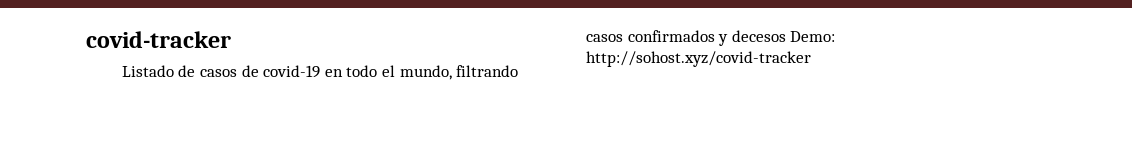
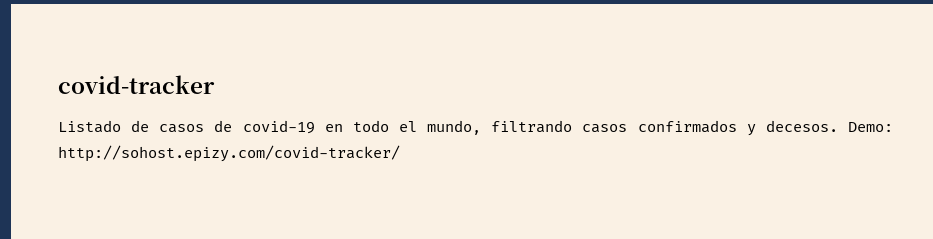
[731,30,836,42] [586,51,811,67] decesos Demo: http://sohost.xyz/covid-tracker -> [765,120,893,132] [58,145,400,162] decesos. Demo: http://sohost.epizy.com/covid-tracker/

